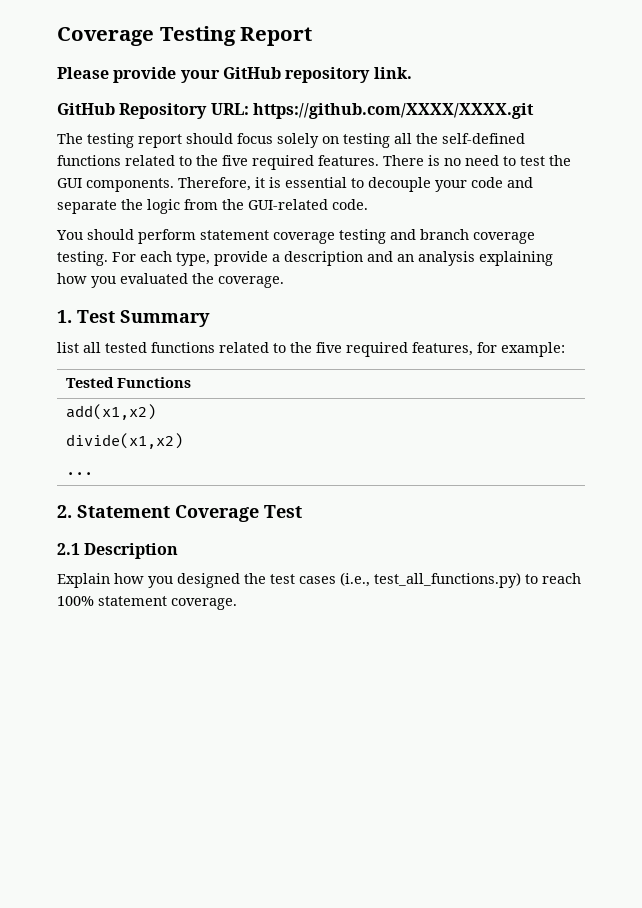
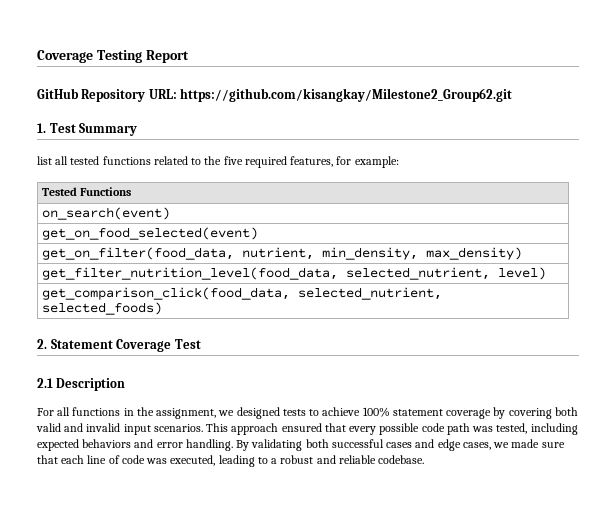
[57,67,412,83] [57,103,534,119] [57,133,525,148] [57,155,571,170] [57,177,533,192] [57,199,368,214] [56,229,535,244] [57,251,553,266] [57,273,284,288] Please provide your GitHub repository link. // GitHub Repository URL: https://github.com/XXXX/XXXX.git // The testing report should focus solely on testing all the self-defined functions related to the five required features. There is no need to test the GUI components. Therefore, it is essential to decouple your code and separate the logic from the GUI-related code. // You should perform statement coverage testing and branch coverage testing. For each type, provide a description and an analysis explaining how you evaluated the coverage. -> [37,88,513,102] GitHub Repository URL: https://github.com/kisangkay/Milestone2_Group62.git
[66,404,157,420] [66,433,184,449] [66,472,94,475] add(x1,x2) // divide(x1,x2) // ... -> [42,207,171,220] [42,227,259,240] [42,247,523,260] [42,267,547,280] [42,287,443,300] [42,302,163,315] on_search(event) // get_on_food_selected(event) // get_on_filter(food_data, nutrient, min_density, max_density) // get_filter_nutrition_level(food_data, selected_nutrient, level) // get_comparison_click(food_data, selected_nutrient, selected_foods)
[57,572,581,588] [57,596,237,610] Explain how you designed the test cases (i.e., test_all_functions.py) to reach 100% statement coverage. -> [37,407,578,419] [36,423,578,435] [37,439,565,451] [37,455,425,467] For all functions in the assignment, we designed tests to achieve 100% statement coverage by covering both valid and invalid input scenarios. This approach ensured that every possible code path was tested, including expected behaviors and error handling. By validating both successful cases and edge cases, we made sure that each line of code was executed, leading to a robust and reliable codebase.

